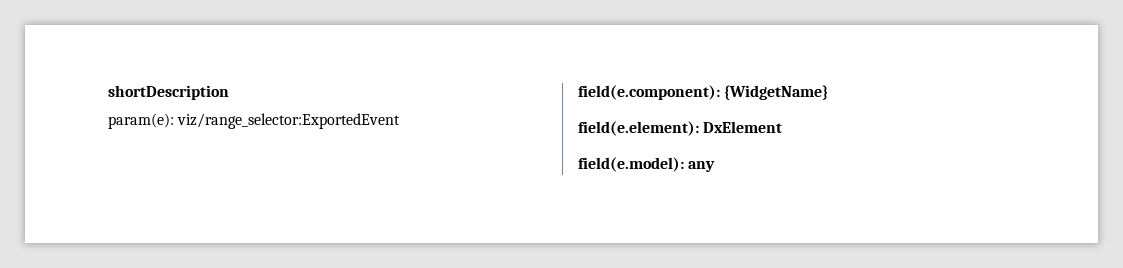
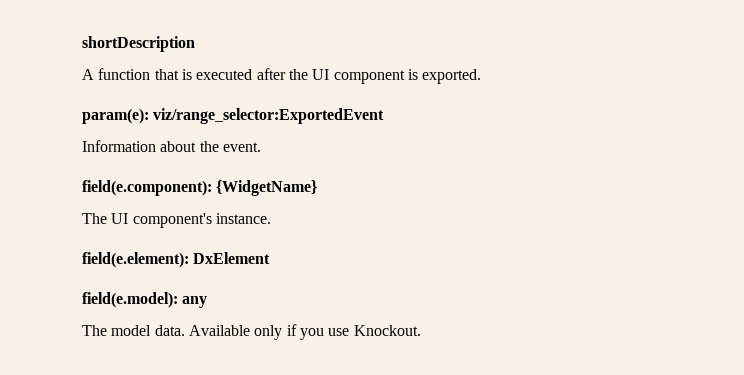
[108,113,401,129] [578,85,829,100] [578,121,783,136] [578,157,716,172] param(e): viz/range_selector:ExportedEvent // field(e.component): {WidgetName} // field(e.element): DxElement // field(e.model): any -> [82,68,482,84] [82,108,385,124] [82,140,261,152] [82,180,318,196] [82,213,271,228] [82,252,271,268] [82,292,208,308] [82,324,421,340] A function that is executed after the UI component is exported. // param(e): viz/range_selector:ExportedEvent // Information about the event. // field(e.component): {WidgetName} // The UI component's instance. // field(e.element): DxElement // field(e.model): any // The model data. Available only if you use Knockout.

